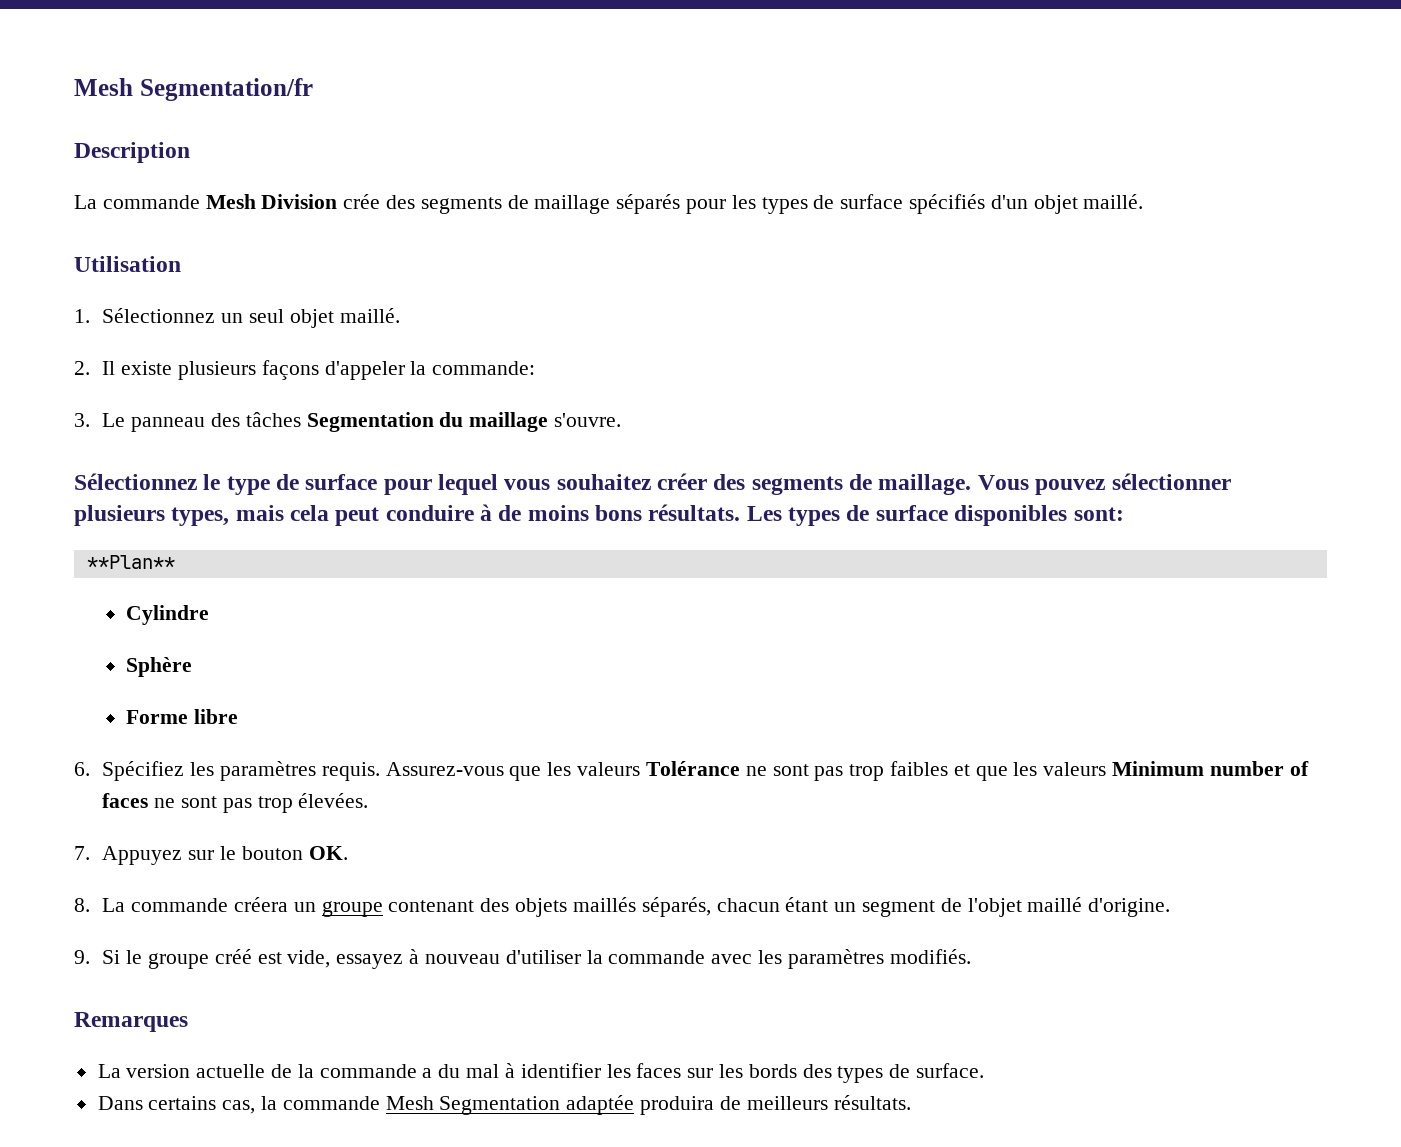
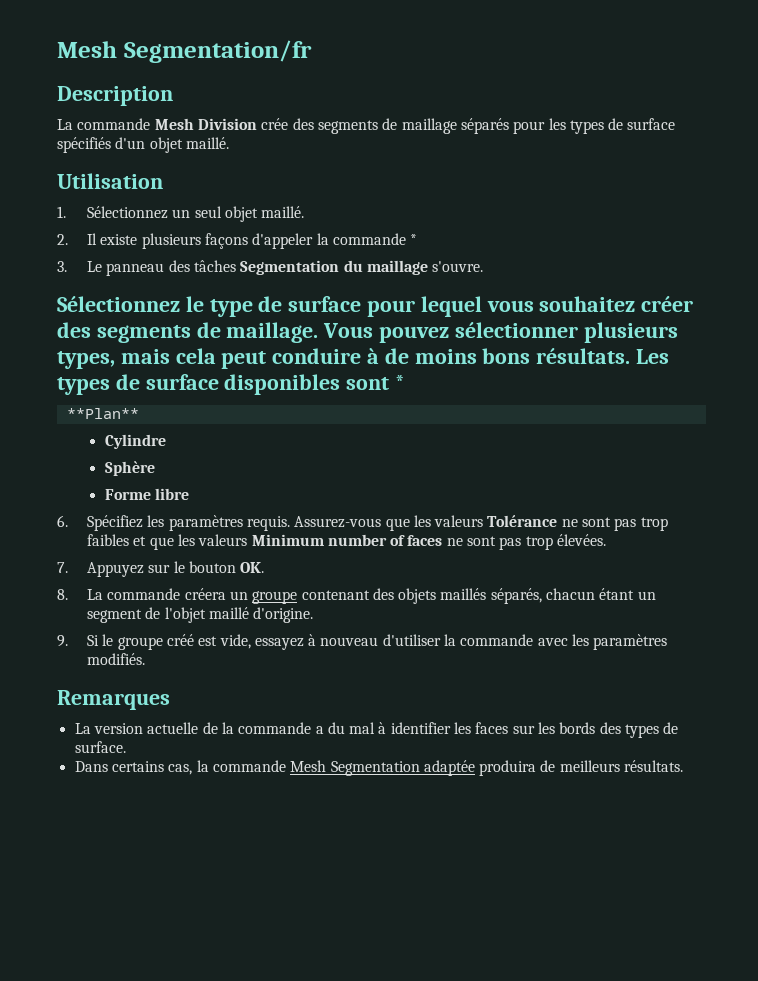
[432,361,536,375] commande: -> [332,233,418,245] commande *
[1073,507,1124,521] sont: -> [346,375,406,390] sont *

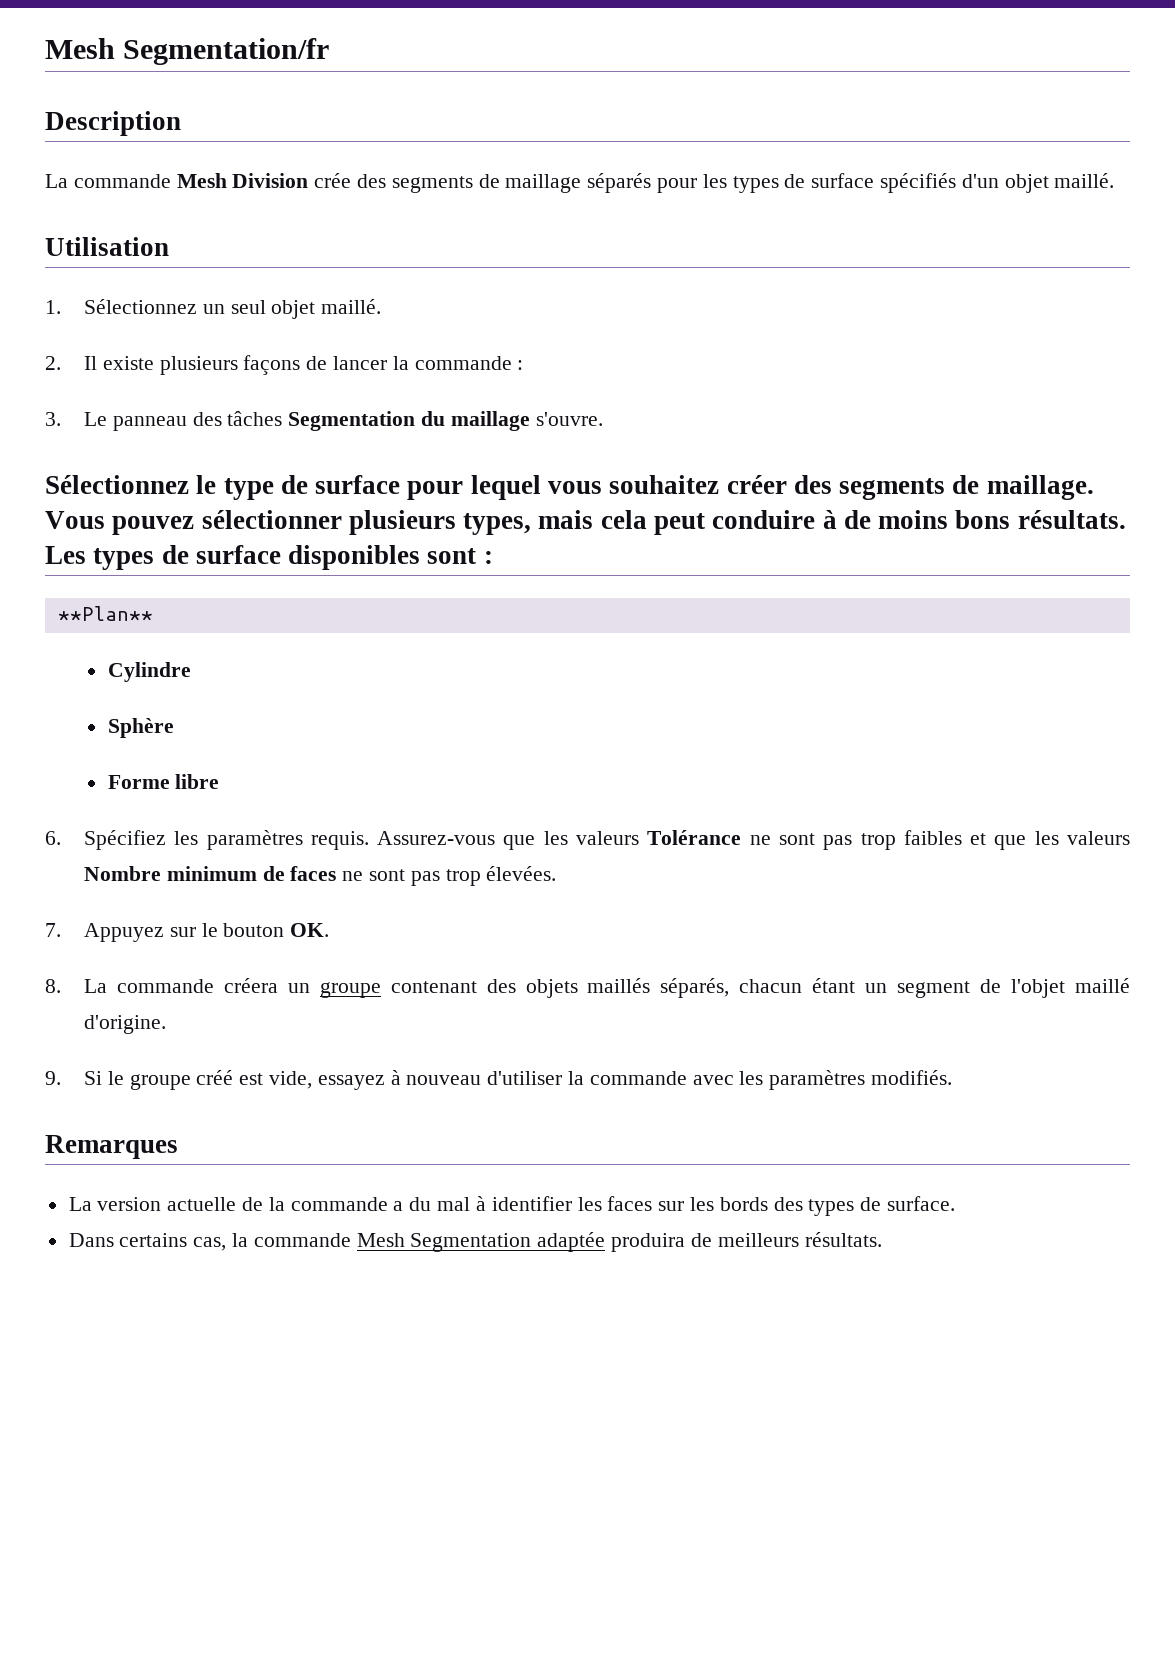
[252,233,418,249] d'appeler la commande * -> [306,356,524,370] de lancer la commande :
[395,375,406,390] * -> [483,551,493,564] :
[251,534,406,546] Minimum number of -> [83,866,285,881] Nombre minimum de

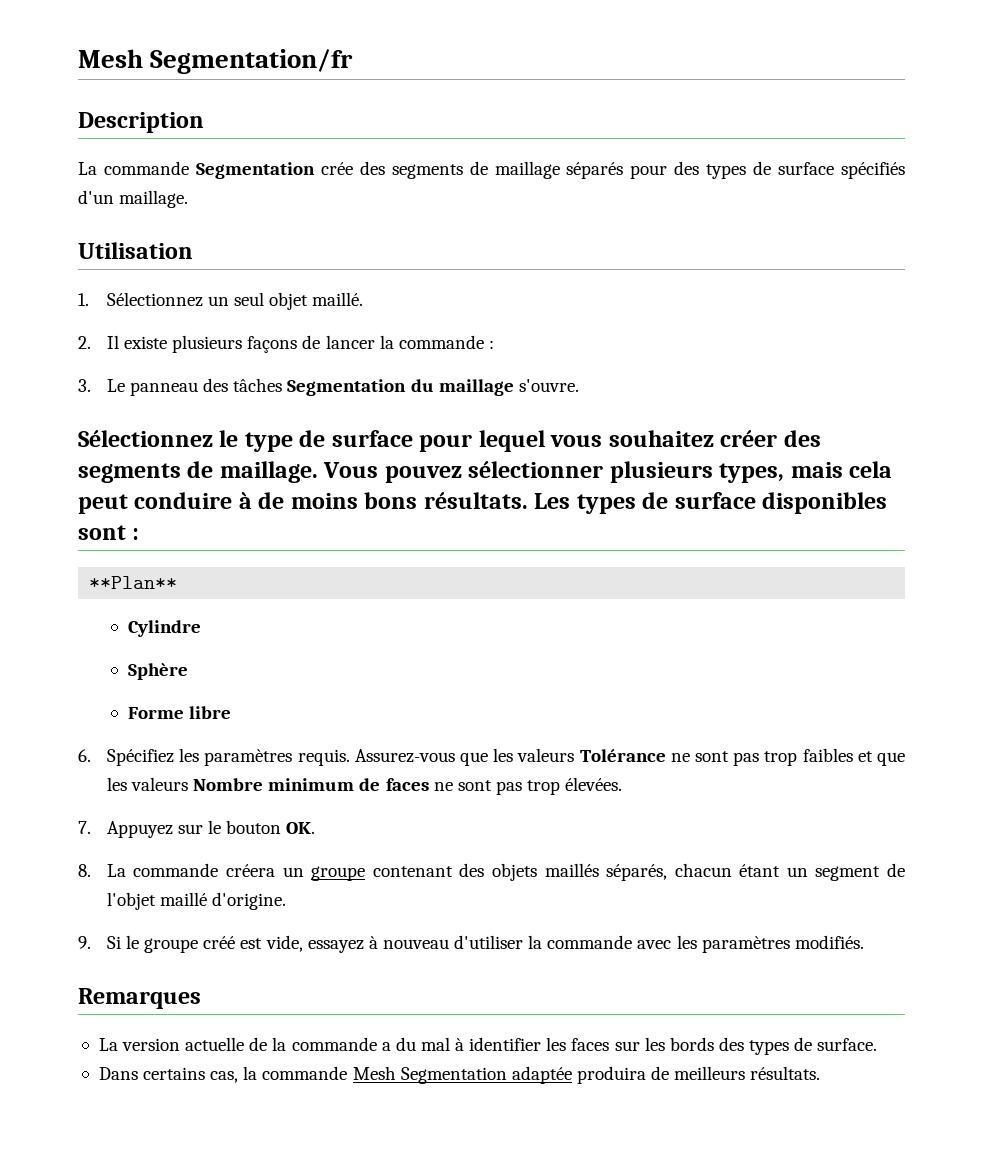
[176,173,309,188] Mesh Division -> [195,162,315,179] Segmentation
[702,174,727,188] les -> [674,161,700,175] des
[1004,173,1115,193] objet maillé. -> [119,190,189,208] maillage.

